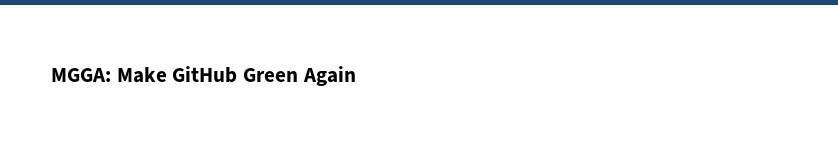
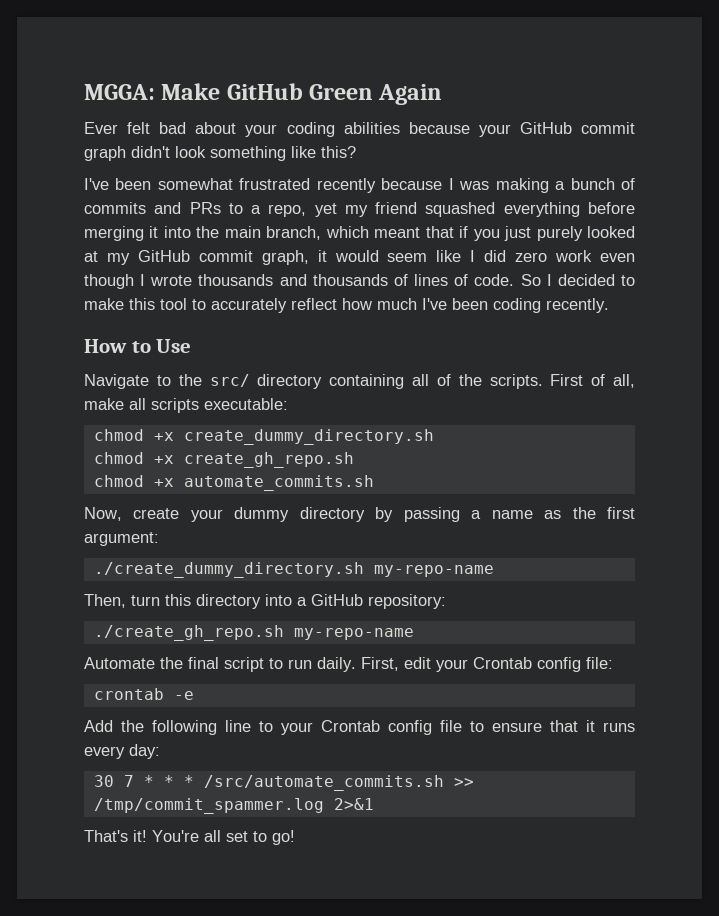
(356, 76) none -> [84,122,635,137] [84,146,356,161] [84,178,635,193] [84,202,635,217] [84,226,635,241] [84,250,635,265] [84,274,635,289] [84,298,609,313] [84,339,192,353] [84,374,635,389] [84,398,288,413] [93,429,434,445] [93,452,354,468] [93,475,374,491] [84,507,635,522] [84,532,159,546] [93,562,494,578] [84,594,446,609] [93,625,414,641] [84,657,613,672] [93,688,194,700] [84,720,635,735] [84,744,160,759] [93,775,474,791] [93,798,374,814] [84,830,295,845] // Ever felt bad about your coding abilities because your GitHub commit graph didn't look something like this? // I've been somewhat frustrated recently because I was making a bunch of commits and PRs to a repo, yet my friend squashed everything before merging it into the main branch, which meant that if you just purely looked at my GitHub commit graph, it would seem like I did zero work even though I wrote thousands and thousands of lines of code. So I decided to make this tool to accurately reflect how much I've been coding recently. // How to Use // Navigate to the src/ directory containing all of the scripts. First of all, make all scripts executable: // chmod +x create_dummy_directory.sh // chmod +x create_gh_repo.sh // chmod +x automate_commits.sh // Now, create your dummy directory by passing a name as the first argument: // ./create_dummy_directory.sh my-repo-name // Then, turn this directory into a GitHub repository: // ./create_gh_repo.sh my-repo-name // Automate the final script to run daily. First, edit your Crontab config file: // crontab -e // Add the following line to your Crontab config file to ensure that it runs every day: // 30 7 * * * /src/automate_commits.sh >> /tmp/commit_spammer.log 2>&1 // That's it! You're all set to go!

